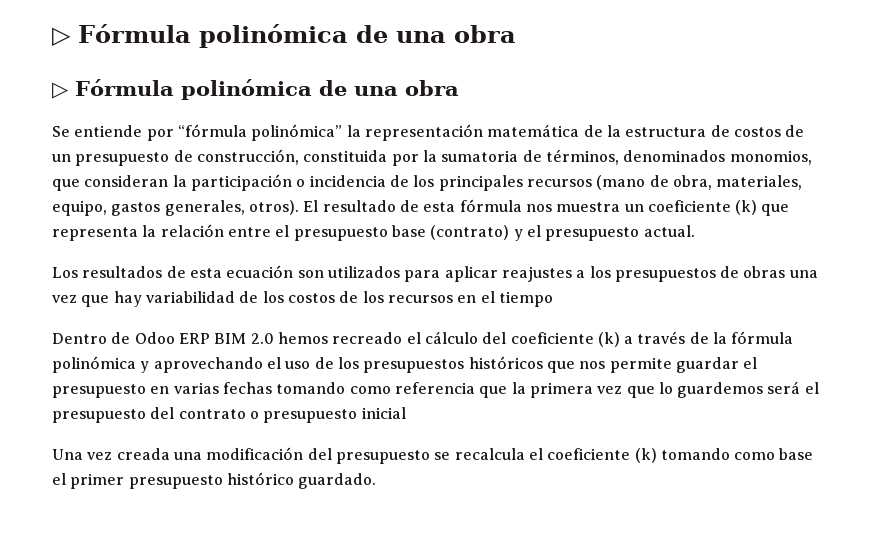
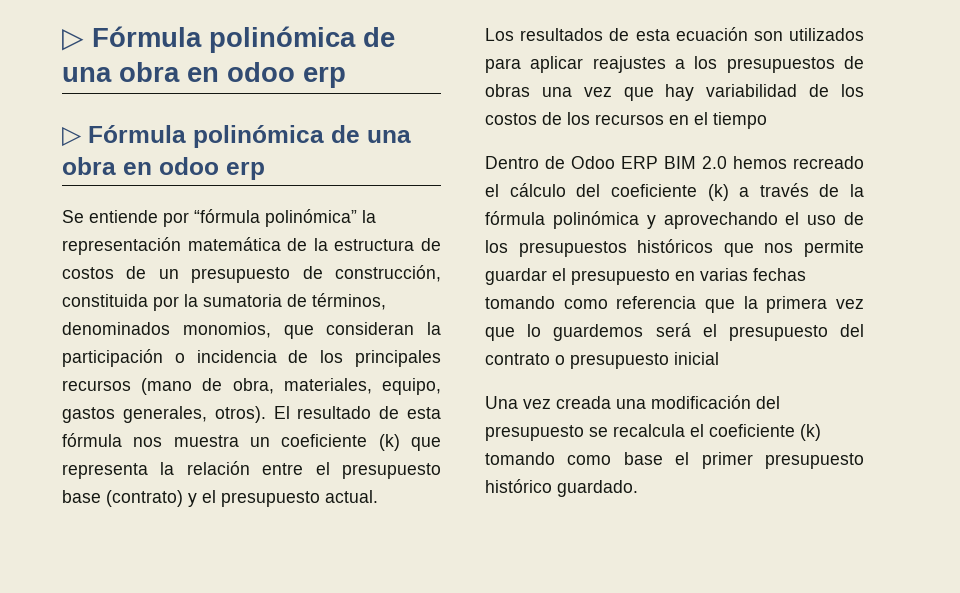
[52,24,516,48] [52,79,459,100] ▷ Fórmula polinómica de una obra // ▷ Fórmula polinómica de una obra -> [62,26,395,53] [62,62,346,88] [62,125,411,148] [62,157,265,180] ▷ Fórmula polinómica de una obra en odoo erp // ▷ Fórmula polinómica de una obra en odoo erp

